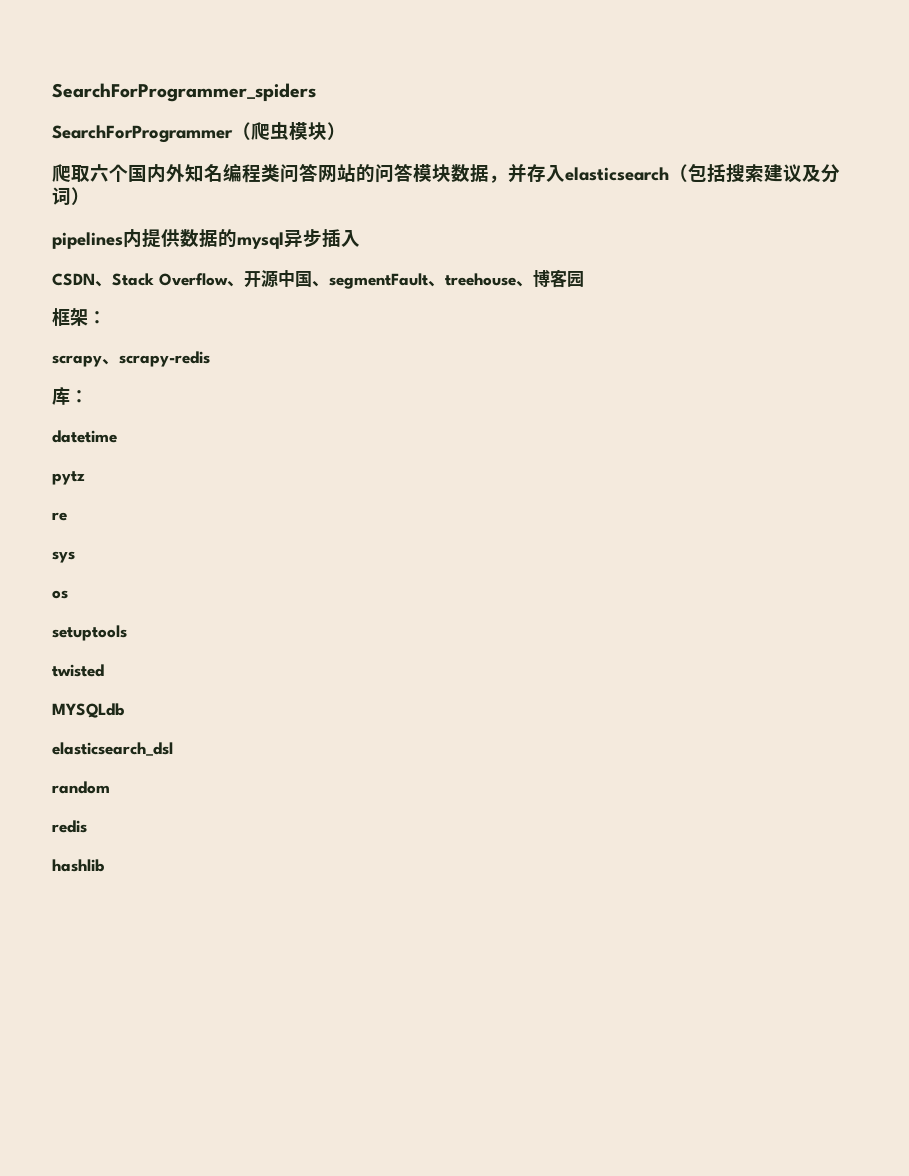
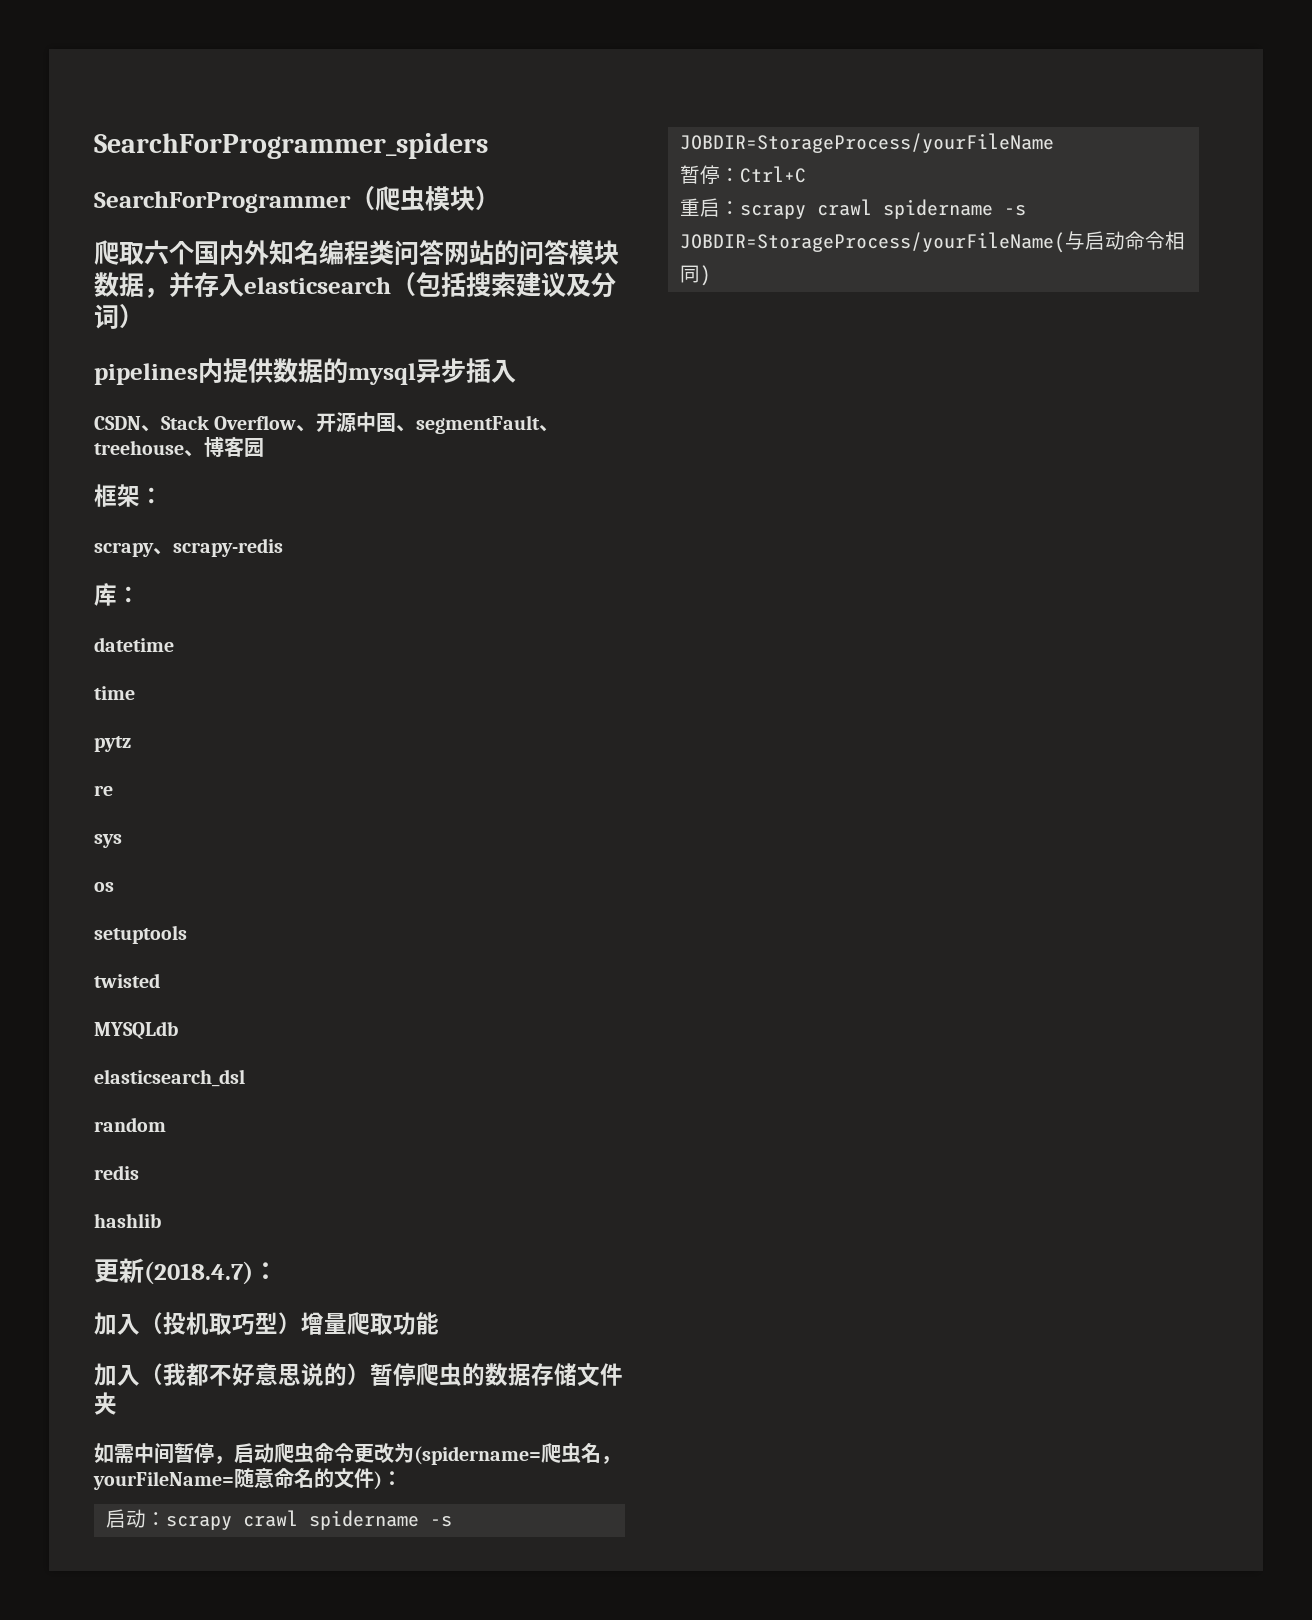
(117, 436) none -> [94,686,135,700] // time
(104, 865) none -> [94,1258,278,1285] [94,1312,439,1335] [94,1363,623,1386] [94,1392,117,1415] [94,1443,621,1465] [93,1468,402,1490] [106,1509,452,1530] [680,133,1054,153] [680,165,806,184] [680,198,1026,219] [680,231,1185,253] [680,265,711,286] // 更新(2018.4.7)： // 加入（投机取巧型）增量爬取功能 // 加入（我都不好意思说的）暂停爬虫的数据存储文件夹 // 如需中间暂停，启动爬虫命令更改为(spidername=爬虫名，yourFileName=随意命名的文件)： // 启动：scrapy crawl spidername -s JOBDIR=StorageProcess/yourFileName // 暂停：Ctrl+C // 重启：scrapy crawl spidername -s JOBDIR=StorageProcess/yourFileName(与启动命令相同)

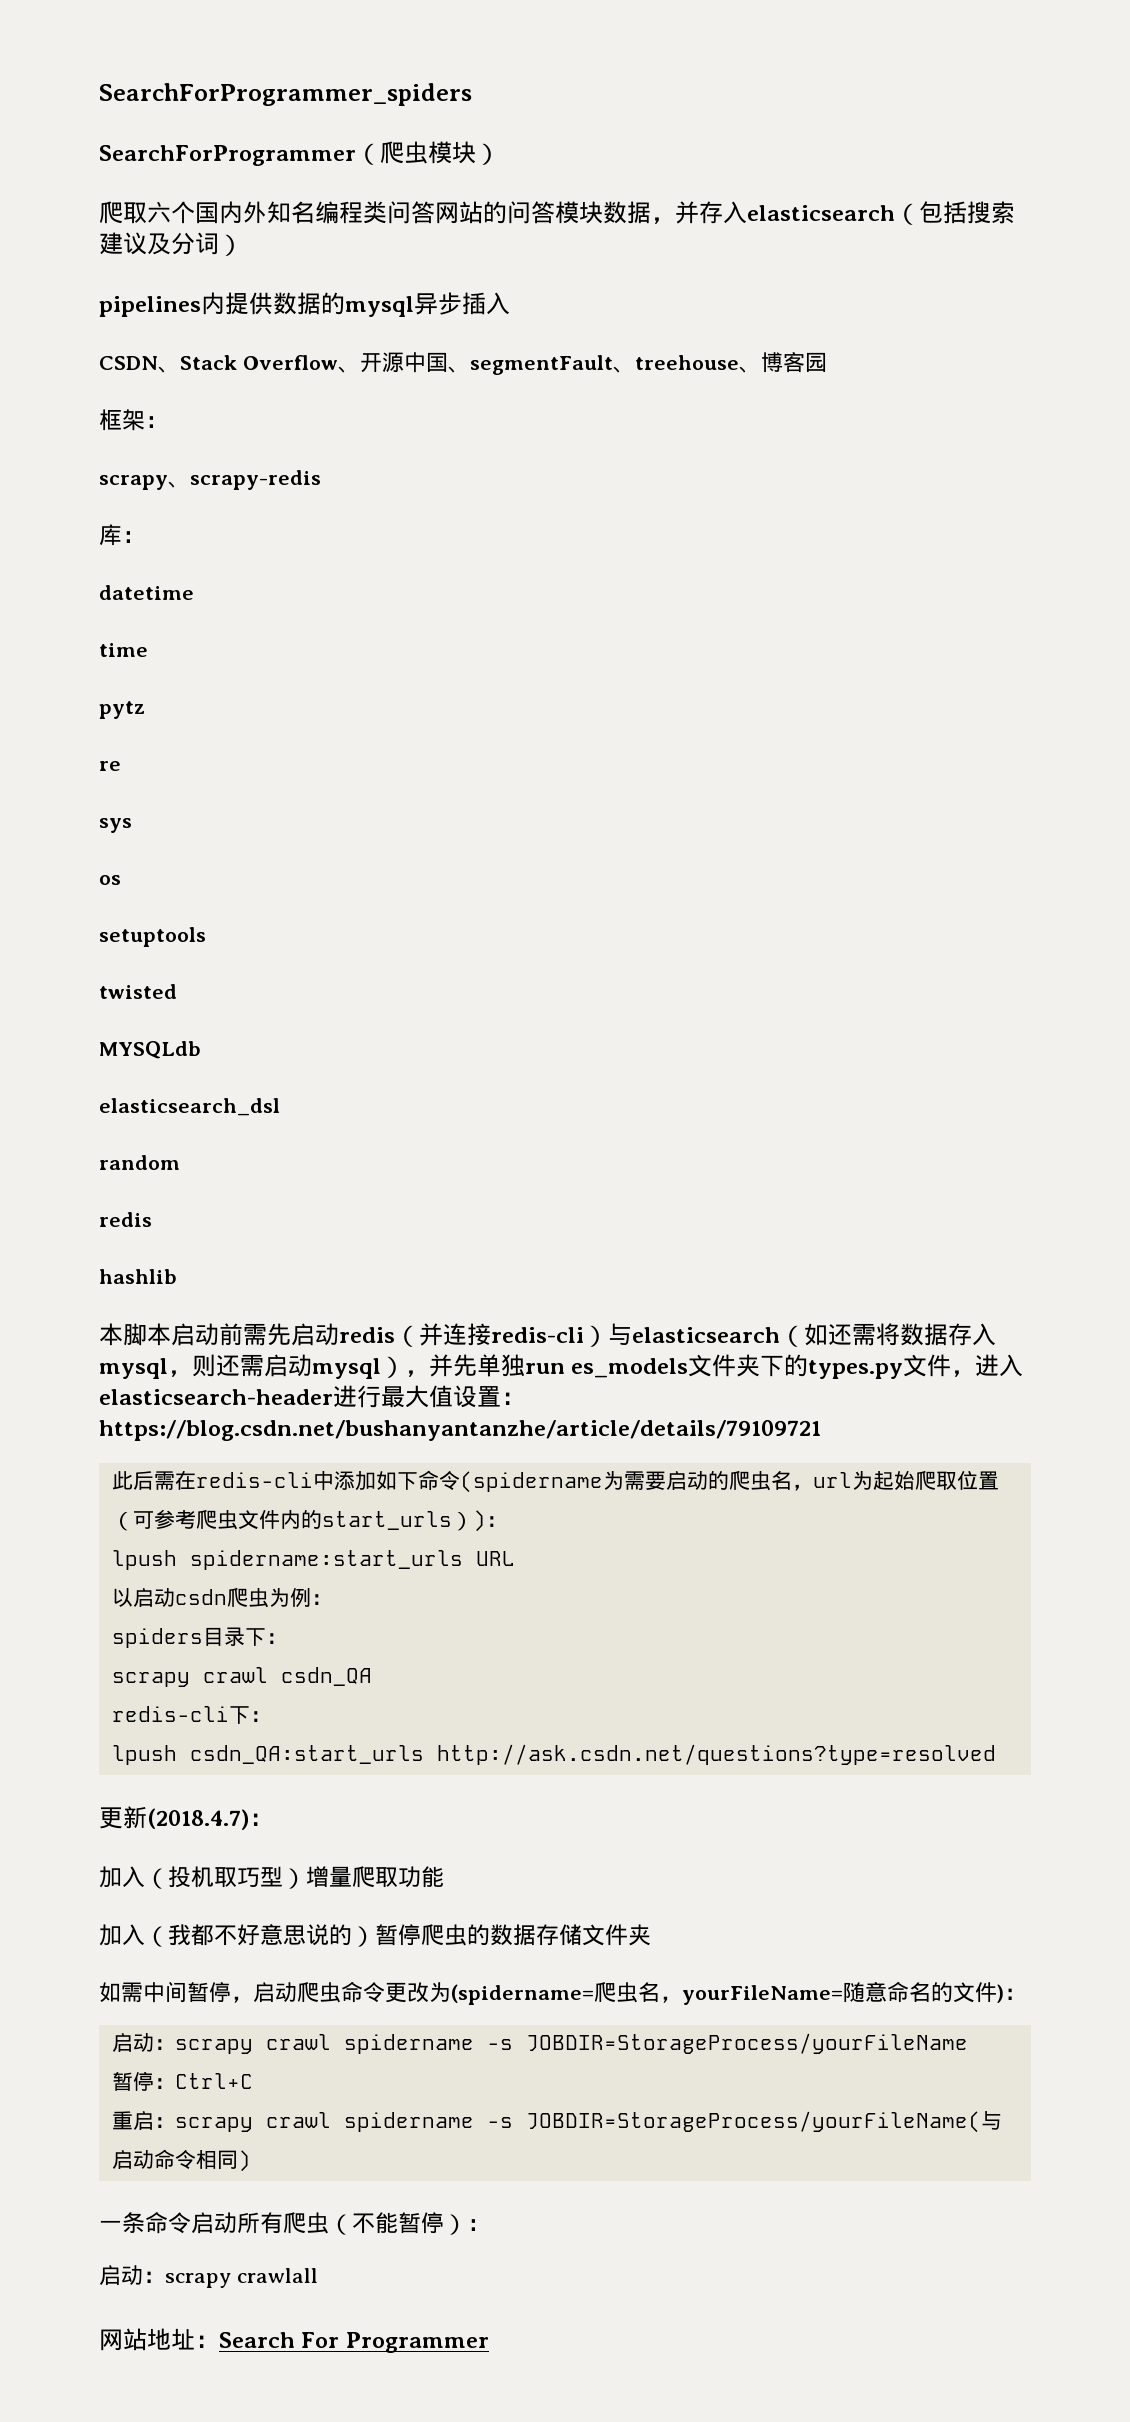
(161, 1220) none -> [99,1323,996,1347] [99,1354,1024,1379] [99,1385,525,1408] [99,1420,821,1441] [111,1470,999,1493] [111,1509,507,1532] [111,1550,515,1570] [111,1587,332,1608] [111,1627,287,1648] [111,1667,372,1687] [111,1706,271,1724] [111,1744,996,1765] // 本脚本启动前需先启动redis（并连接redis-cli）与elasticsearch（如还需将数据存入mysql，则还需启动mysql），并先单独run es_models文件夹下的types.py文件，进入elasticsearch-header进行最大值设置：https://blog.csdn.net/bushanyantanzhe/article/details/79109721 // 此后需在redis-cli中添加如下命令(spidername为需要启动的爬虫名，url为起始爬取位置（可参考爬虫文件内的start_urls）)： // lpush spidername:start_urls URL // 以启动csdn爬虫为例： // spiders目录下： // scrapy crawl csdn_QA // redis-cli下： // lpush csdn_QA:start_urls http://ask.csdn.net/questions?type=resolved
(711, 275) none -> [99,2212,490,2235] [99,2265,318,2288] [99,2328,489,2353] // 一条命令启动所有爬虫（不能暂停）： // 启动：scrapy crawlall // 网站地址：Search For Programmer

